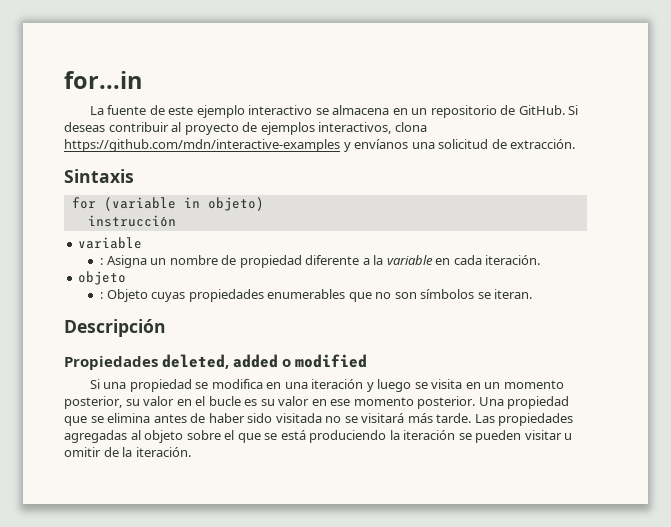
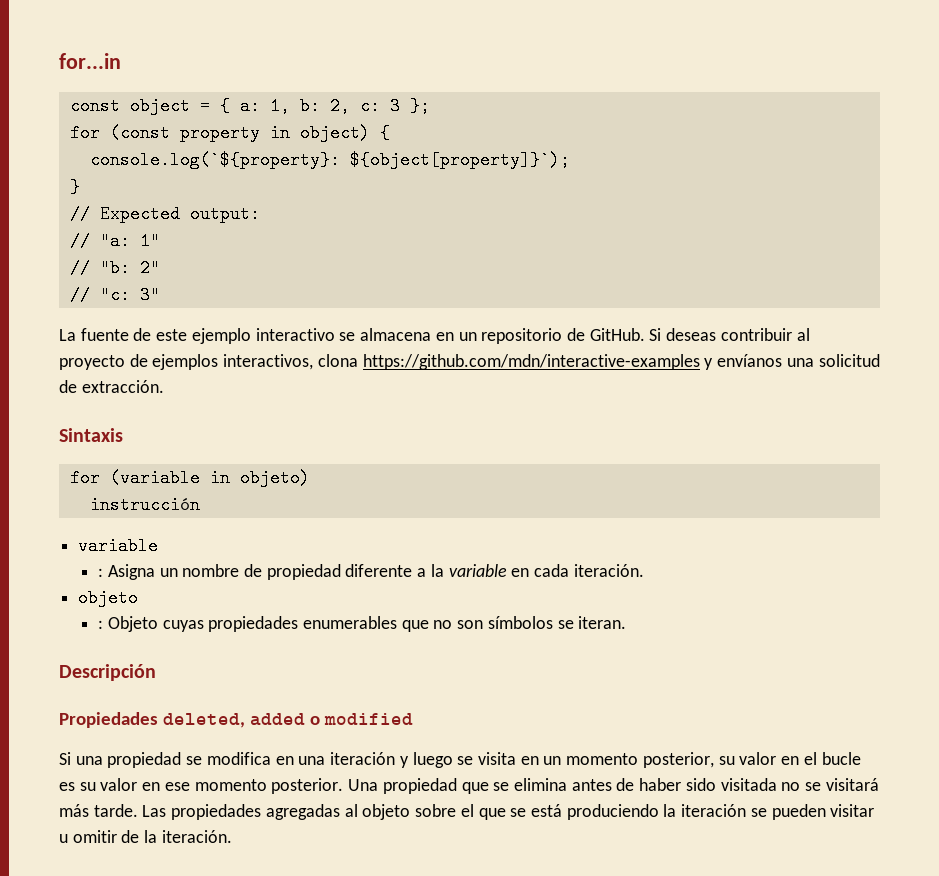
(142, 80) none -> [69,97,430,115] [69,124,390,142] [89,151,570,169] [69,178,80,196] [69,205,260,223] [69,232,160,250] [69,259,160,277] [69,286,160,304] // const object = { a: 1, b: 2, c: 3 }; // for (const property in object) { // console.log(`${property}: ${object[property]}`); // } // // Expected output: // // "a: 1" // // "b: 2" // // "c: 3"

